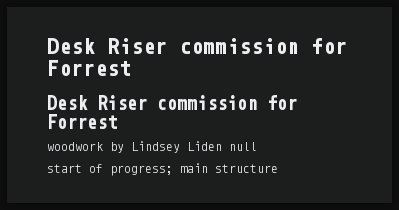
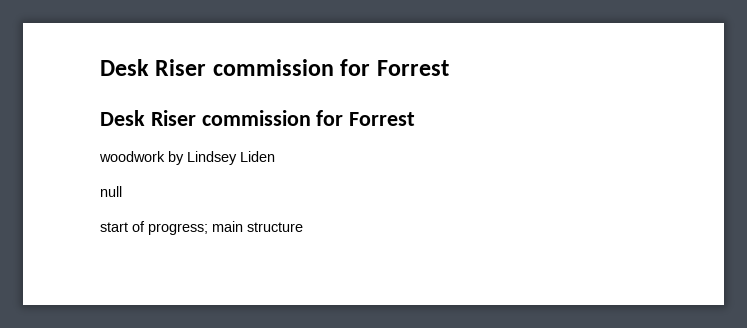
(222, 146) none -> (275, 156) //

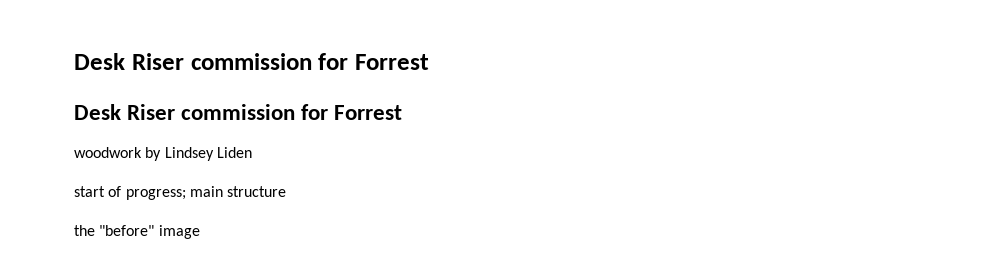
[100,186,122,197] // null -> (252, 152) none
(303, 227) none -> [74,225,200,239] // the "before" image

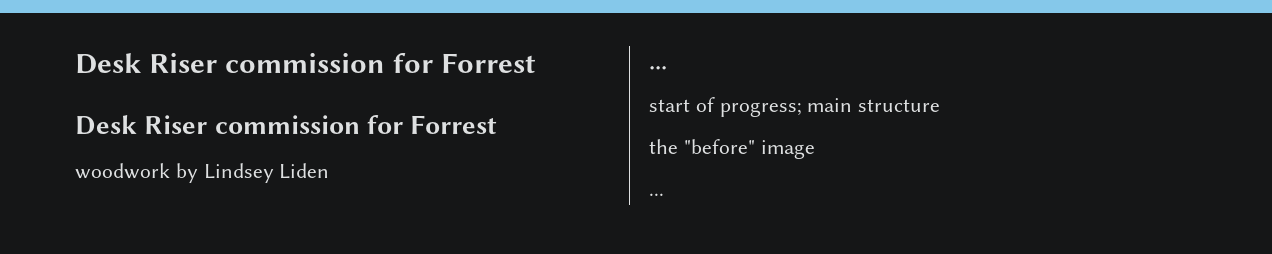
(252, 152) none -> [649,66,667,70] // ...
(200, 232) none -> [649,193,664,196] // ...

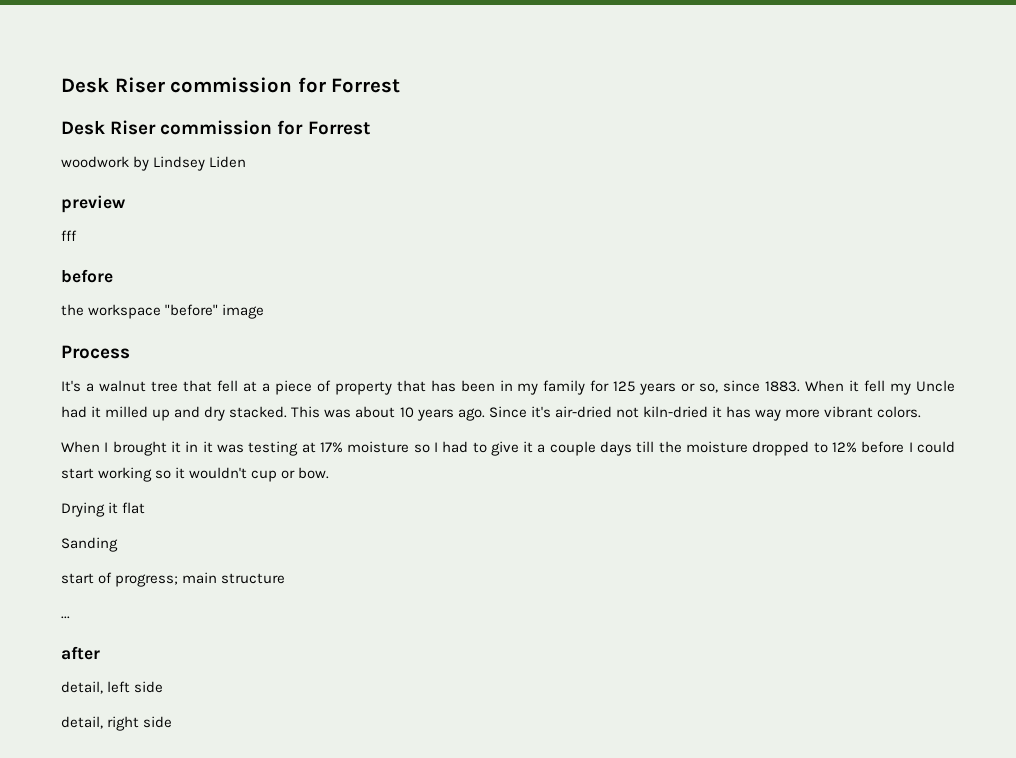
[649,66,667,70] ... -> [61,195,125,213] [61,230,77,241] [61,269,113,283] [61,304,265,319] [61,345,130,359] [61,380,955,395] [61,406,922,421] [61,441,955,456] [61,467,330,482] [61,502,146,517] [61,537,118,552] preview // fff // before // the workspace "before" image // Process // It's a walnut tree that fell at a piece of property that has been in my family for 125 years or so, since 1883. When it fell my Uncle had it milled up and dry stacked. This was about 10 years ago. Since it's air-dried not kiln-dried it has way more vibrant colors. // When I brought it in it was testing at 17% moisture so I had to give it a couple days till the moisture dropped to 12% before I could start working so it wouldn't cup or bow. // Drying it flat // Sanding
[649,139,815,159] [649,193,664,196] the "before" image // ... -> [61,616,70,619] [61,646,100,660] [61,681,164,694] [61,716,173,731] ... // after // detail, left side // detail, right side

